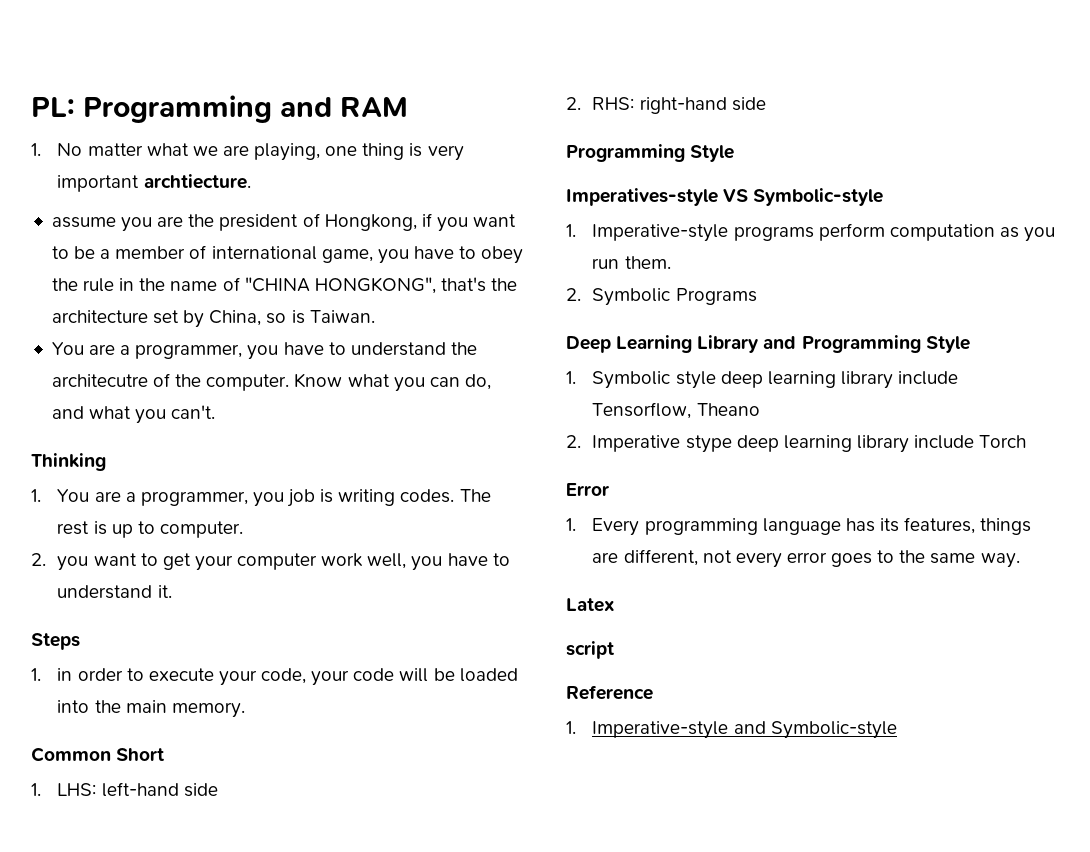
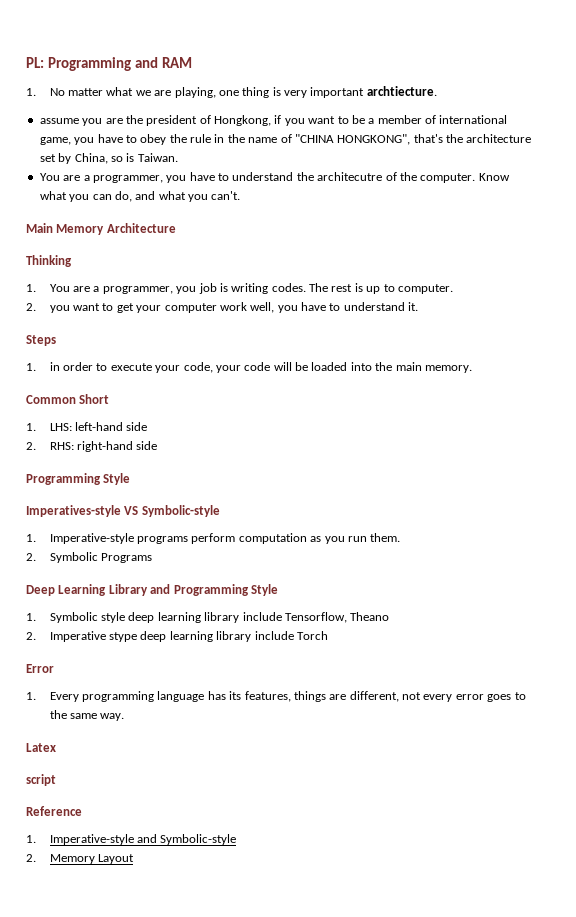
(216, 412) none -> [26,223,176,235] // Main Memory Architecture
(897, 730) none -> [26,854,135,864] // 2. Memory Layout

